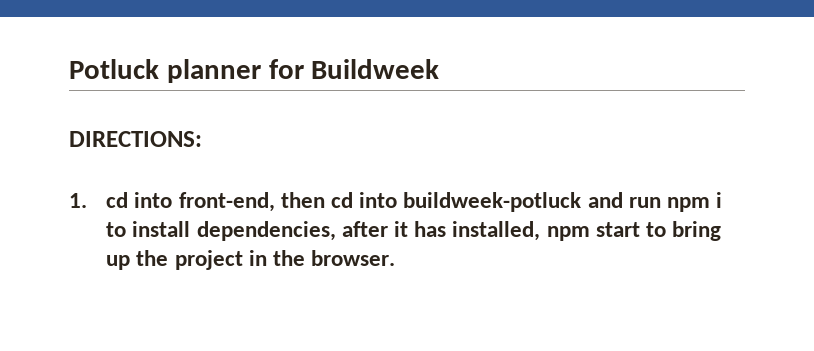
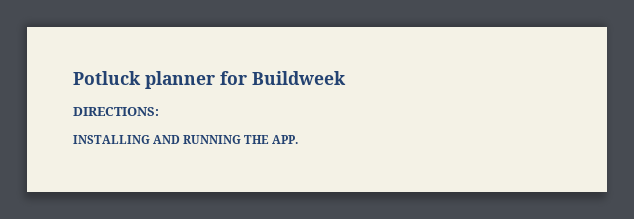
[69,192,723,212] [106,221,722,241] [106,250,396,270] 1. cd into front-end, then cd into buildweek-potluck and run npm i to install dependencies, after it has installed, npm start to bring up the project in the browser. -> [73,135,299,144] INSTALLING AND RUNNING THE APP.

